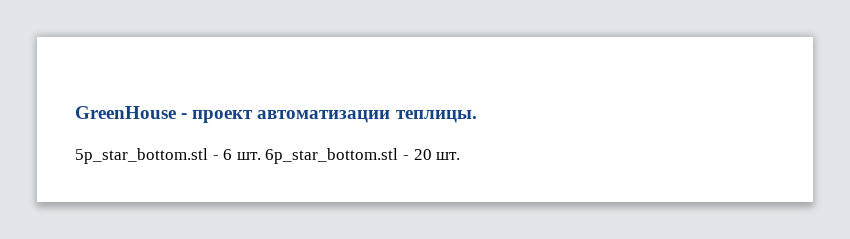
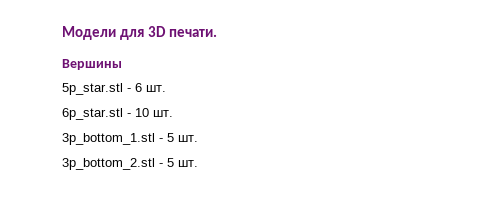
[75,106,477,123] [75,148,432,164] GreenHouse - проект автоматизации теплицы. // 5p_star_bottom.stl - 6 шт. 6p_star_bottom.stl - 20 -> [62,26,217,40] [62,59,122,70] [62,83,166,95] [62,108,173,120] [62,133,198,145] [62,158,174,170] Модели для 3D печати. // Вершины // 5p_star.stl - 6 шт. // 6p_star.stl - 10 шт. // 3p_bottom_1.stl - 5 шт. // 3p_bottom_2.stl - 5

